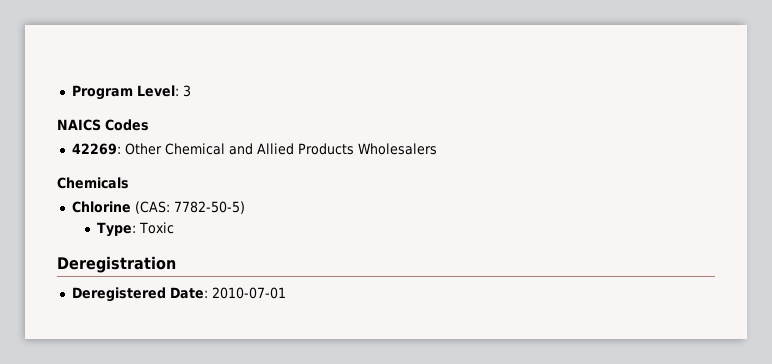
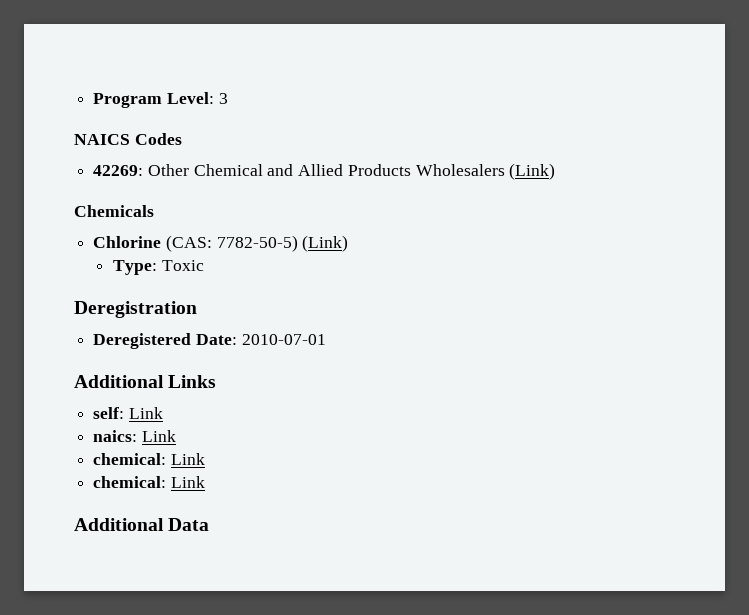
(437, 149) none -> [509,163,556,180] (Link)
(245, 207) none -> [302,235,349,252] (Link)
(286, 293) none -> [74,375,217,388] [93,407,163,419] [93,430,176,442] [93,453,205,465] [93,476,205,488] [74,518,210,531] // Additional Links // self: Link // naics: Link // chemical: Link // chemical: Link // Additional Data

